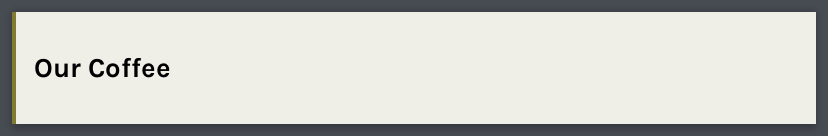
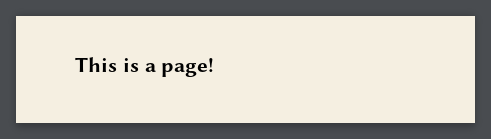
[34,57,172,78] Our Coffee -> [75,57,215,77] This is a page!

